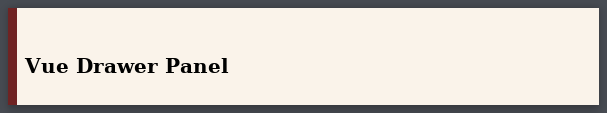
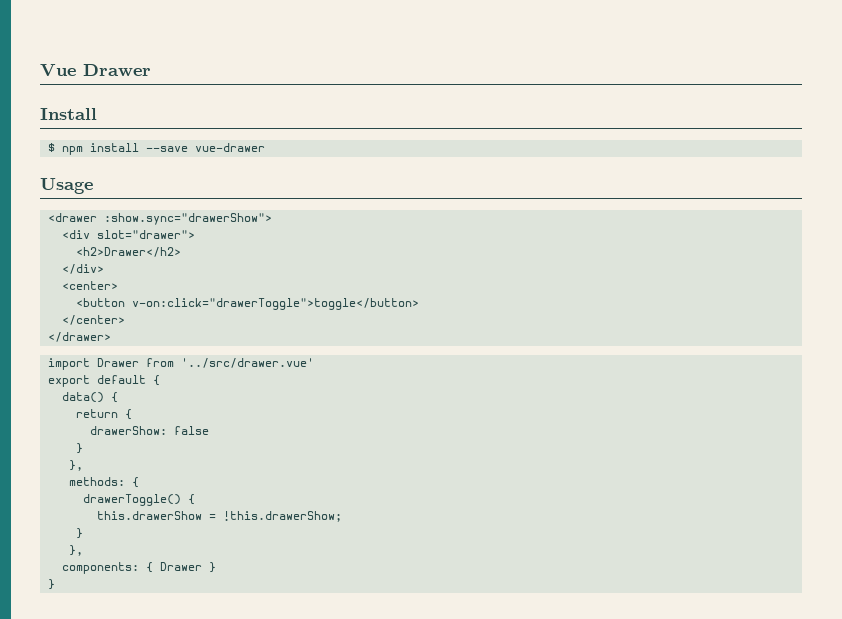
[164,58,229,73] Panel -> [40,108,97,120] [47,143,265,155] [40,178,93,194] [47,213,272,225] [61,230,195,239] [75,247,181,257] [61,264,104,274] [61,281,118,290] [75,298,419,310] [61,315,125,325] [47,332,111,342] [47,358,314,370] [47,375,160,387] [61,392,118,403] [75,409,132,420] [89,426,209,435] [75,443,83,454] [68,460,83,471] [68,477,139,488] [82,494,195,506] [96,511,342,522] [75,528,83,539] [68,545,83,556] [61,562,216,574] [47,579,55,590] // Install // $ npm install --save vue-drawer // Usage // <drawer :show.sync="drawerShow"> // <div slot="drawer"> // <h2>Drawer</h2> // </div> // <center> // <button v-on:click="drawerToggle">toggle</button> // </center> // </drawer> // import Drawer from '../src/drawer.vue' // export default { // data() { // return { // drawerShow: false // } // }, // methods: { // drawerToggle() { // this.drawerShow = !this.drawerShow; // } // }, // components: { Drawer } // }

